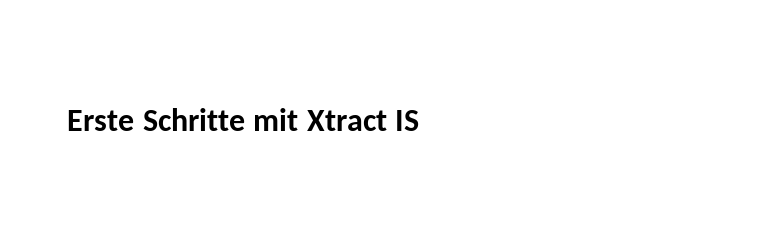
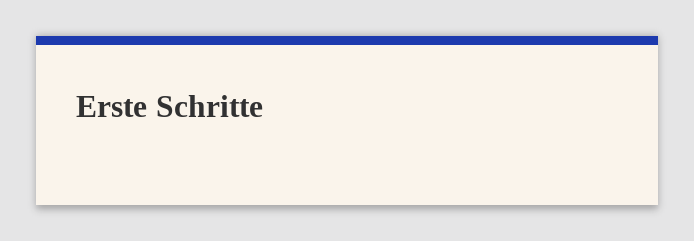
[253,108,420,131] mit Xtract IS -> (263, 106) none

